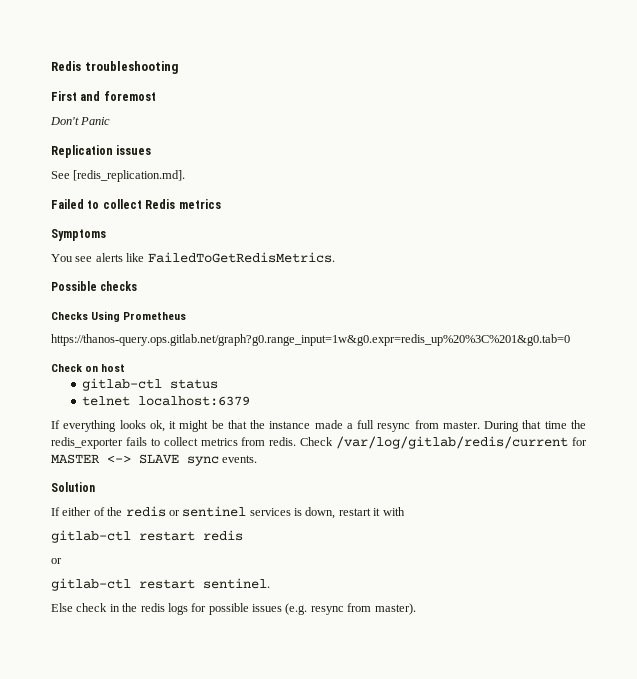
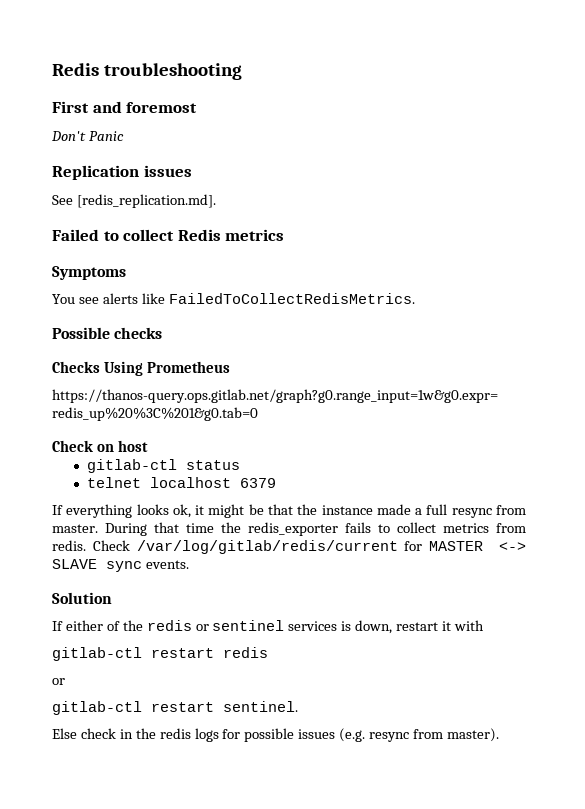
[147,252,335,263] FailedToGetRedisMetrics. -> [168,293,415,304] FailedToCollectRedisMetrics.
[137,396,250,406] localhost:6379 -> [149,477,276,488] localhost 6379

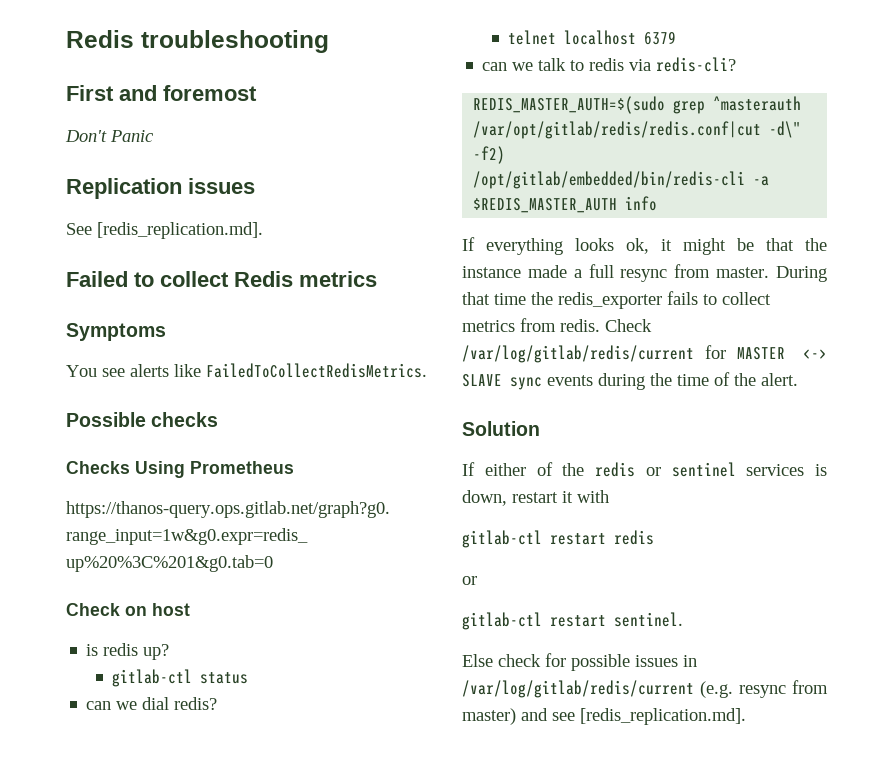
(148, 446) none -> [86,643,170,660] // is redis up?
(240, 465) none -> [86,697,218,710] // can we dial redis?
(276, 483) none -> [482,57,737,72] [473,96,802,114] [473,121,802,139] [473,146,506,164] [473,171,770,189] [473,196,658,213] // can we talk to redis via redis-cli? // REDIS_MASTER_AUTH=$(sudo grep ^masterauth /var/opt/gitlab/redis/redis.conf|cut -d\" -f2) // /opt/gitlab/embedded/bin/redis-cli -a $REDIS_MASTER_AUTH info
[145,560,189,569] events. -> [547,372,798,390] events during the time of the alert.
[119,728,219,742] in the redis logs -> (541, 660) none
(336, 734) none -> [683,655,697,667] [462,680,694,698] in /var/log/gitlab/redis/current
[446,728,499,742] master). -> [462,708,746,725] master) and see [redis_replication.md].

